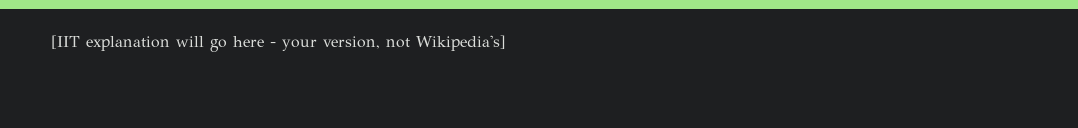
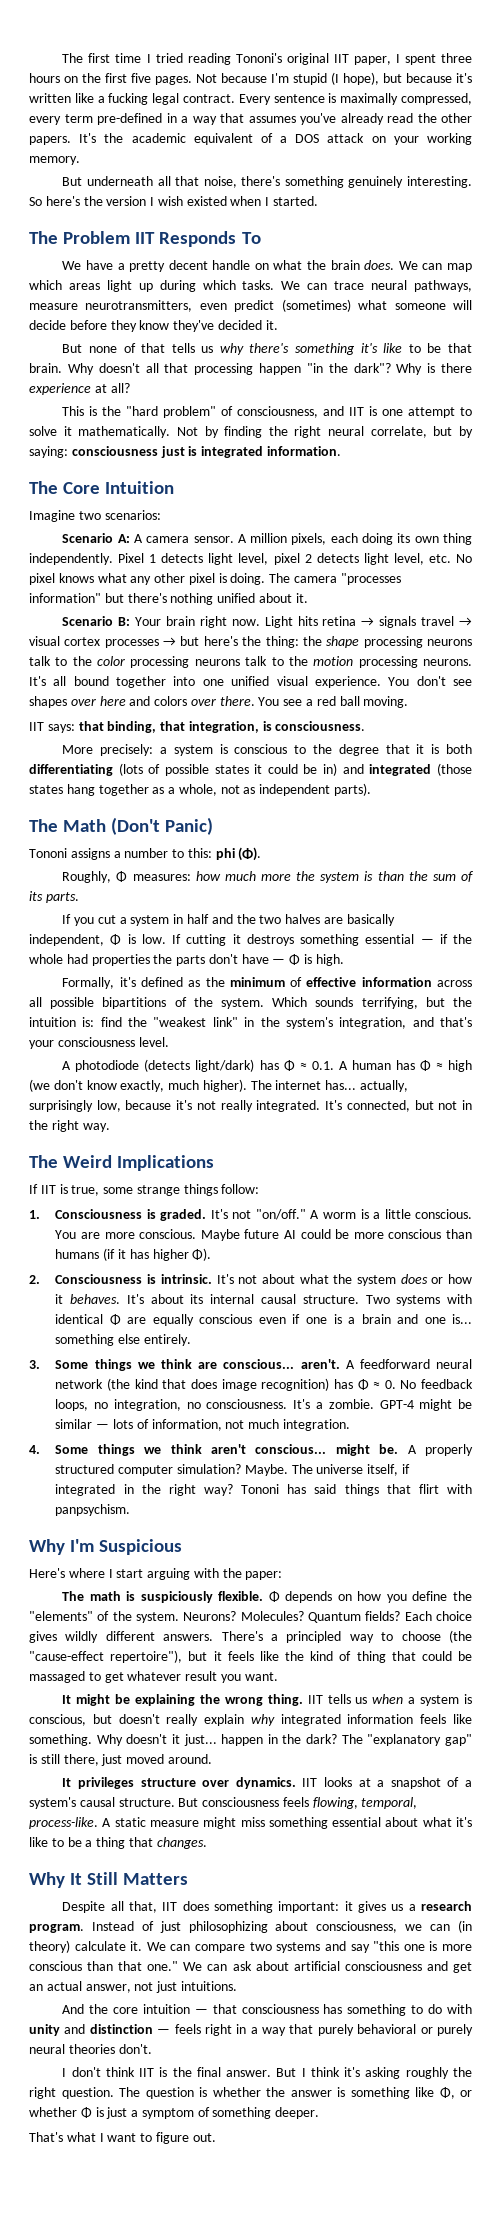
[51,35,506,52] [IIT explanation will go here - your version, not Wikipedia's] -> [62,53,472,65] [29,72,472,85] [29,93,473,105] [29,113,472,125] [29,133,473,145] [29,156,80,165] [62,176,472,188] [29,196,319,206] [29,231,261,247] [62,260,473,272] [29,280,472,292] [29,299,472,312] [29,320,278,332] [62,343,473,355] [29,363,472,375] [29,383,130,395] [62,406,473,418] [29,426,473,438] [29,446,341,458] [29,481,175,494] [29,510,161,522] [62,533,472,545] [29,553,472,565] [29,573,401,585] [29,593,308,605] [62,616,473,628] [29,636,473,648] [29,656,473,668] [29,676,473,688] [29,696,409,708] [29,721,366,733] [62,744,472,756] [29,763,472,776] [29,783,372,796] [29,817,214,835] [29,847,262,861] [62,871,474,883] [29,891,79,903] [62,914,395,926] [29,934,472,946] [29,954,344,966] [62,977,473,989] [29,997,472,1009] [29,1017,473,1029] [29,1037,169,1049] [62,1059,473,1072] [29,1079,409,1092] [29,1100,473,1112] [29,1120,110,1132] [29,1155,215,1171] [29,1184,260,1196] [29,1209,472,1221] [55,1229,472,1241] [55,1248,212,1261] [29,1274,473,1286] [55,1294,473,1306] [55,1314,473,1326] [55,1334,192,1346] [29,1359,473,1371] [55,1378,473,1391] [55,1399,473,1411] [55,1419,350,1431] [29,1444,474,1456] [55,1464,410,1476] [55,1484,472,1496] [55,1504,131,1516] [29,1539,183,1555] [29,1568,283,1580] [62,1591,472,1603] [29,1611,472,1623] [29,1630,472,1643] [29,1650,473,1663] [29,1671,278,1683] [62,1694,473,1706] [29,1714,472,1726] [29,1734,472,1746] [29,1754,212,1766] [62,1777,473,1789] [29,1797,418,1809] [29,1817,473,1829] [29,1837,207,1849] [29,1872,189,1888] [62,1901,472,1913] [29,1920,473,1933] [29,1940,473,1953] [29,1961,472,1973] [29,1981,237,1993] [62,2004,472,2016] [29,2024,473,2036] [29,2044,152,2054] [62,2067,473,2079] [29,2087,472,2099] [29,2107,320,2119] [29,2132,216,2144] The first time I tried reading Tononi's original IIT paper, I spent three hours on the first five pages. Not because I'm stupid (I hope), but because it's written like a fucking legal contract. Every sentence is maximally compressed, every term pre-defined in a way that assumes you've already read the other papers. It's the academic equivalent of a DOS attack on your working memory. // But underneath all that noise, there's something genuinely interesting. So here's the version I wish existed when I started. // The Problem IIT Responds To // We have a pretty decent handle on what the brain does. We can map which areas light up during which tasks. We can trace neural pathways, measure neurotransmitters, even predict (sometimes) what someone will decide before they know they've decided it. // But none of that tells us why there's something it's like to be that brain. Why doesn't all that processing happen "in the dark"? Why is there experience at all? // This is the "hard problem" of consciousness, and IIT is one attempt to solve it mathematically. Not by finding the right neural correlate, but by saying: consciousness just is integrated information. // The Core Intuition // Imagine two scenarios: // Scenario A: A camera sensor. A million pixels, each doing its own thing independently. Pixel 1 detects light level, pixel 2 detects light level, etc. No pixel knows what any other pixel is doing. The camera "processes information" but there's nothing unified about it. // Scenario B: Your brain right now. Light hits retina → signals travel → visual cortex processes → but here's the thing: the shape processing neurons talk to the color processing neurons talk to the motion processing neurons. It's all bound together into one unified visual experience. You don't see shapes over here and colors over there. You see a red ball moving. // IIT says: that binding, that integration, is consciousness. // More precisely: a system is conscious to the degree that it is both differentiating (lots of possible states it could be in) and integrated (those states hang together as a whole, not as independent parts). // The Math (Don't Panic) // Tononi assigns a number to this: phi (Φ). // Roughly, Φ measures: how much more the system is than the sum of its parts. // If you cut a system in half and the two halves are basically independent, Φ is low. If cutting it destroys something essential — if the whole had properties the parts don't have — Φ is high. // Formally, it's defined as the minimum of effective information across all possible bipartitions of the system. Which sounds terrifying, but the intuition is: find the "weakest link" in the system's integration, and that's your consciousness level. // A photodiode (detects light/dark) has Φ ≈ 0.1. A human has Φ ≈ high (we don't know exactly, much higher). The internet has... actually, surprisingly low, because it's not really integrated. It's connected, but not in the right way. // The Weird Implications // If IIT is true, some strange things follow: // 1. Consciousness is graded. It's not "on/off." A worm is a little conscious. You are more conscious. Maybe future AI could be more conscious than humans (if it has higher Φ). // 2. Consciousness is intrinsic. It's not about what the system does or how it behaves. It's about its internal causal structure. Two systems with identical Φ are equally conscious even if one is a brain and one is... something else entirely. // 3. Some things we think are conscious... aren't. A feedforward neural network (the kind that does image recognition) has Φ ≈ 0. No feedback loops, no integration, no consciousness. It's a zombie. GPT-4 might be similar — lots of information, not much integration. // 4. Some things we think aren't conscious... might be. A properly structured computer simulation? Maybe. The universe itself, if integrated in the right way? Tononi has said things that flirt with panpsychism. // Why I'm Suspicious // Here's where I start arguing with the paper: // The math is suspiciously flexible. Φ depends on how you define the "elements" of the system. Neurons? Molecules? Quantum fields? Each choice gives wildly different answers. There's a principled way to choose (the "cause-effect repertoire"), but it feels like the kind of thing that could be massaged to get whatever result you want. // It might be explaining the wrong thing. IIT tells us when a system is conscious, but doesn't really explain why integrated information feels like something. Why doesn't it just... happen in the dark? The "explanatory gap" is still there, just moved around. // It privileges structure over dynamics. IIT looks at a snapshot of a system's causal structure. But consciousness feels flowing, temporal, process-like. A static measure might miss something essential about what it's like to be a thing that changes. // Why It Still Matters // Despite all that, IIT does something important: it gives us a research program. Instead of just philosophizing about consciousness, we can (in theory) calculate it. We can compare two systems and say "this one is more conscious than that one." We can ask about artificial consciousness and get an actual answer, not just intuitions. // And the core intuition — that consciousness has something to do with unity and distinction — feels right in a way that purely behavioral or purely neural theories don't. // I don't think IIT is the final answer. But I think it's asking roughly the right question. The question is whether the answer is something like Φ, or whether Φ is just a symptom of something deeper. // That's what I want to figure out.

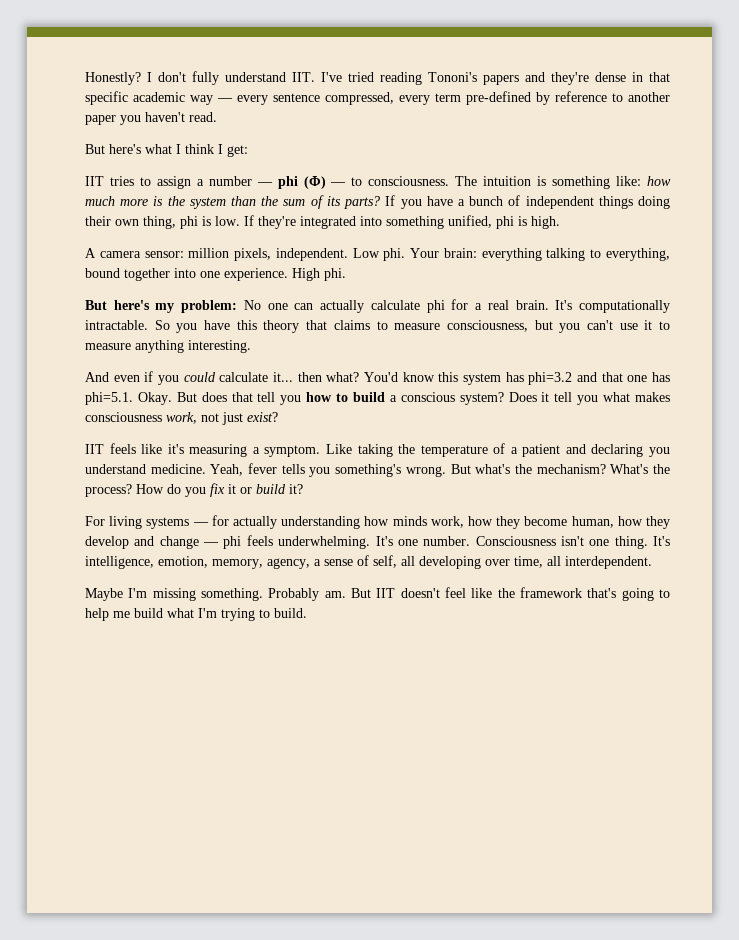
[62,53,472,65] [29,72,472,85] [29,93,473,105] [29,113,472,125] [29,133,473,145] [29,156,80,165] [62,176,472,188] [29,196,319,206] [29,231,261,247] [62,260,473,272] [29,280,472,292] [29,299,472,312] [29,320,278,332] [62,343,473,355] [29,363,472,375] [29,383,130,395] [62,406,473,418] [29,426,473,438] [29,446,341,458] [29,481,175,494] [29,510,161,522] [62,533,472,545] [29,553,472,565] [29,573,401,585] [29,593,308,605] [62,616,473,628] [29,636,473,648] [29,656,473,668] [29,676,473,688] [29,696,409,708] [29,721,366,733] [62,744,472,756] [29,763,472,776] [29,783,372,796] [29,817,214,835] [29,847,262,861] [62,871,191,883] The first time I tried reading Tononi's original IIT paper, I spent three hours on the first five pages. Not because I'm stupid (I hope), but because it's written like a fucking legal contract. Every sentence is maximally compressed, every term pre-defined in a way that assumes you've already read the other papers. It's the academic equivalent of a DOS attack on your working memory. // But underneath all that noise, there's something genuinely interesting. So here's the version I wish existed when I started. // The Problem IIT Responds To // We have a pretty decent handle on what the brain does. We can map which areas light up during which tasks. We can trace neural pathways, measure neurotransmitters, even predict (sometimes) what someone will decide before they know they've decided it. // But none of that tells us why there's something it's like to be that brain. Why doesn't all that processing happen "in the dark"? Why is there experience at all? // This is the "hard problem" of consciousness, and IIT is one attempt to solve it mathematically. Not by finding the right neural correlate, but by saying: consciousness just is integrated information. // The Core Intuition // Imagine two scenarios: // Scenario A: A camera sensor. A million pixels, each doing its own thing independently. Pixel 1 detects light level, pixel 2 detects light level, etc. No pixel knows what any other pixel is doing. The camera "processes information" but there's nothing unified about it. // Scenario B: Your brain right now. Light hits retina → signals travel → visual cortex processes → but here's the thing: the shape processing neurons talk to the color processing neurons talk to the motion processing neurons. It's all bound together into one unified visual experience. You don't see shapes over here and colors over there. You see a red ball moving. // IIT says: that binding, that integration, is consciousness. // More precisely: a system is conscious to the degree that it is both differentiating (lots of possible states it could be in) and integrated (those states hang together as a whole, not as independent parts). // The Math (Don't Panic) // Tononi assigns a number to this: phi (Φ). // Roughly, Φ measures: -> [85,71,670,85] [85,91,670,105] [85,112,217,125] [85,144,248,157] [85,176,642,189] Honestly? I don't fully understand IIT. I've tried reading Tononi's papers and they're dense in that specific academic way — every sentence compressed, every term pre-defined by reference to another paper you haven't read. // But here's what I think I get: // IIT tries to assign a number — phi (Φ) — to consciousness. The intuition is something like:
[296,871,374,883] the system is -> [153,196,226,209] is the system
[45,892,79,903] parts. // -> [344,196,381,209] parts?
[97,914,395,926] [29,934,472,946] [29,954,344,966] [62,977,473,989] [29,997,472,1009] [29,1017,473,1029] [29,1037,169,1049] [62,1059,473,1072] [29,1079,409,1092] [29,1100,473,1112] [29,1120,110,1132] [29,1155,215,1171] [29,1184,260,1196] [29,1209,472,1221] [55,1229,472,1241] [55,1248,212,1261] [29,1274,473,1286] [55,1294,473,1306] [55,1314,473,1326] [55,1334,192,1346] [29,1359,473,1371] [55,1378,473,1391] [55,1399,473,1411] [55,1419,350,1431] [29,1444,474,1456] [55,1464,410,1476] [55,1484,472,1496] [55,1504,131,1516] [29,1539,183,1555] [29,1568,283,1580] [62,1591,472,1603] [29,1611,472,1623] [29,1630,472,1643] [29,1650,473,1663] [29,1671,278,1683] [62,1694,473,1706] [29,1714,472,1726] [29,1734,472,1746] [29,1754,212,1766] [62,1777,473,1789] [29,1797,418,1809] [29,1817,473,1829] [29,1837,207,1849] [29,1872,189,1888] [62,1901,472,1913] [29,1920,473,1933] [29,1940,473,1953] [29,1961,472,1973] [29,1981,237,1993] [62,2004,472,2016] [29,2024,473,2036] [29,2044,152,2054] [62,2067,473,2079] [29,2087,472,2099] [29,2107,320,2119] [29,2132,216,2144] cut a system in half and the two halves are basically independent, Φ is low. If cutting it destroys something essential — if the whole had properties the parts don't have — Φ is high. // Formally, it's defined as the minimum of effective information across all possible bipartitions of the system. Which sounds terrifying, but the intuition is: find the "weakest link" in the system's integration, and that's your consciousness level. // A photodiode (detects light/dark) has Φ ≈ 0.1. A human has Φ ≈ high (we don't know exactly, much higher). The internet has... actually, surprisingly low, because it's not really integrated. It's connected, but not in the right way. // The Weird Implications // If IIT is true, some strange things follow: // 1. Consciousness is graded. It's not "on/off." A worm is a little conscious. You are more conscious. Maybe future AI could be more conscious than humans (if it has higher Φ). // 2. Consciousness is intrinsic. It's not about what the system does or how it behaves. It's about its internal causal structure. Two systems with identical Φ are equally conscious even if one is a brain and one is... something else entirely. // 3. Some things we think are conscious... aren't. A feedforward neural network (the kind that does image recognition) has Φ ≈ 0. No feedback loops, no integration, no consciousness. It's a zombie. GPT-4 might be similar — lots of information, not much integration. // 4. Some things we think aren't conscious... might be. A properly structured computer simulation? Maybe. The universe itself, if integrated in the right way? Tononi has said things that flirt with panpsychism. // Why I'm Suspicious // Here's where I start arguing with the paper: // The math is suspiciously flexible. Φ depends on how you define the "elements" of the system. Neurons? Molecules? Quantum fields? Each choice gives wildly different answers. There's a principled way to choose (the "cause-effect repertoire"), but it feels like the kind of thing that could be massaged to get whatever result you want. // It might be explaining the wrong thing. IIT tells us when a system is conscious, but doesn't really explain why integrated information feels like something. Why doesn't it just... happen in the dark? The "explanatory gap" is still there, just moved around. // It privileges structure over dynamics. IIT looks at a snapshot of a system's causal structure. But consciousness feels flowing, temporal, process-like. A static measure might miss something essential about what it's like to be a thing that changes. // Why It Still Matters // Despite all that, IIT does something important: it gives us a research program. Instead of just philosophizing about consciousness, we can (in theory) calculate it. We can compare two systems and say "this one is more conscious than that one." We can ask about artificial consciousness and get an actual answer, not just intuitions. // And the core intuition — that consciousness has something to do with unity and distinction — feels right in a way that purely behavioral or purely neural theories don't. // I don't think IIT is the final answer. But I think it's asking roughly the right question. The question is whether the answer is something like Φ, or whether Φ is just a symptom of something deeper. // That's what I want to figure out. -> [426,195,671,209] [85,215,560,229] [85,248,670,261] [85,268,346,281] [85,299,670,313] [85,320,670,333] [85,340,251,353] [85,371,670,385] [85,392,671,405] [85,412,278,425] [85,443,670,457] [85,463,670,477] [85,483,303,497] [85,515,670,529] [85,535,670,549] [85,555,652,569] [85,587,670,601] [85,608,307,621] have a bunch of independent things doing their own thing, phi is low. If they're integrated into something unified, phi is high. // A camera sensor: million pixels, independent. Low phi. Your brain: everything talking to everything, bound together into one experience. High phi. // But here's my problem: No one can actually calculate phi for a real brain. It's computationally intractable. So you have this theory that claims to measure consciousness, but you can't use it to measure anything interesting. // And even if you could calculate it... then what? You'd know this system has phi=3.2 and that one has phi=5.1. Okay. But does that tell you how to build a conscious system? Does it tell you what makes consciousness work, not just exist? // IIT feels like it's measuring a symptom. Like taking the temperature of a patient and declaring you understand medicine. Yeah, fever tells you something's wrong. But what's the mechanism? What's the process? How do you fix it or build it? // For living systems — for actually understanding how minds work, how they become human, how they develop and change — phi feels underwhelming. It's one number. Consciousness isn't one thing. It's intelligence, emotion, memory, agency, a sense of self, all developing over time, all interdependent. // Maybe I'm missing something. Probably am. But IIT doesn't feel like the framework that's going to help me build what I'm trying to build.

